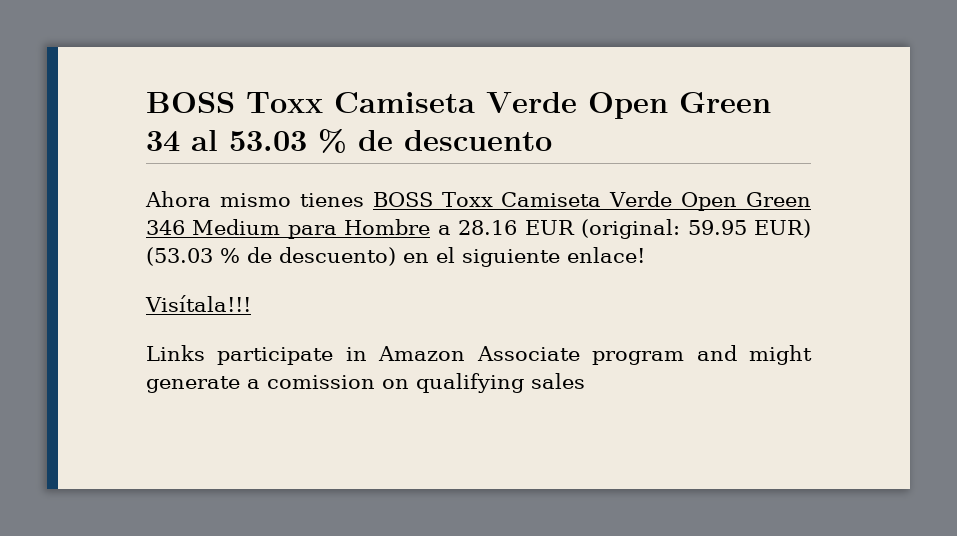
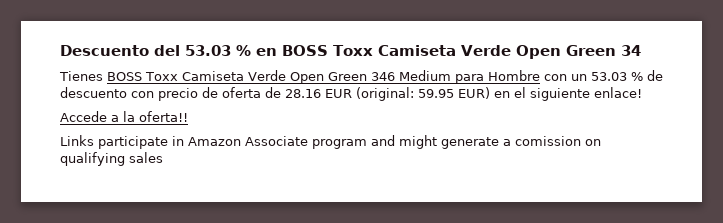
(146, 102) none -> [60,45,277,56] Descuento del 53.03 % en
[191,129,552,153] [145,191,364,207] al 53.03 % de descuento // Ahora mismo tienes -> [59,71,103,81] // Tienes
[437,225,451,235] a -> [543,70,663,81] [60,87,281,101] con un 53.03 % de descuento con precio de oferta de
[146,247,396,266] (53.03 % de descuento) -> (490, 93) none
[145,295,251,312] Visítala!!! -> [60,111,188,122] Accede a la oferta!!

